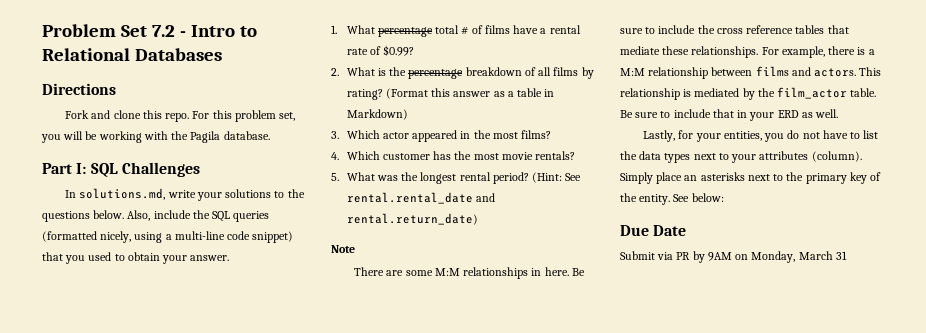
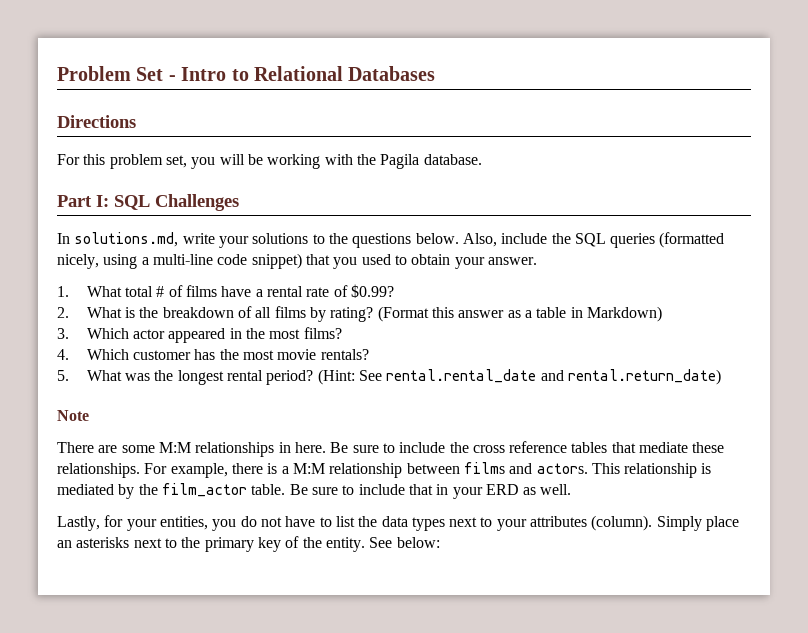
[151,25,175,37] 7.2 -> (164, 74) none
[65,110,190,122] Fork and clone this repo. -> (136, 121) none
[377,27,433,37] percentage -> (122, 291) none
[408,69,464,79] percentage -> (159, 312) none
[620,225,687,236] [620,251,847,263] // Due Date // Submit via PR by 9AM on Monday, March 31 -> (440, 542) none

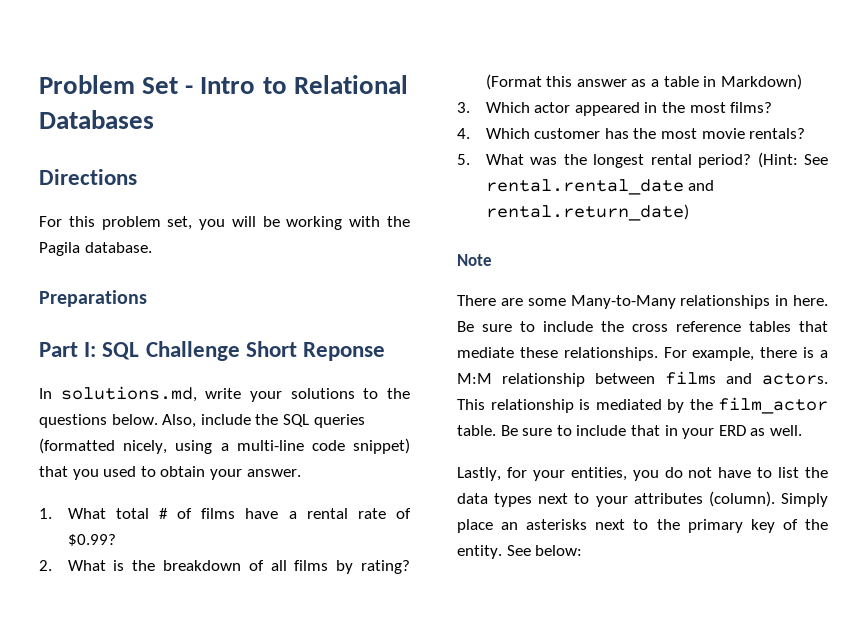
(482, 159) none -> [39,290,147,307] // Preparations
[155,194,239,211] Challenges -> [145,341,386,361] Challenge Short Reponse
[158,442,191,453] M:M -> [570,295,676,309] Many-to-Many

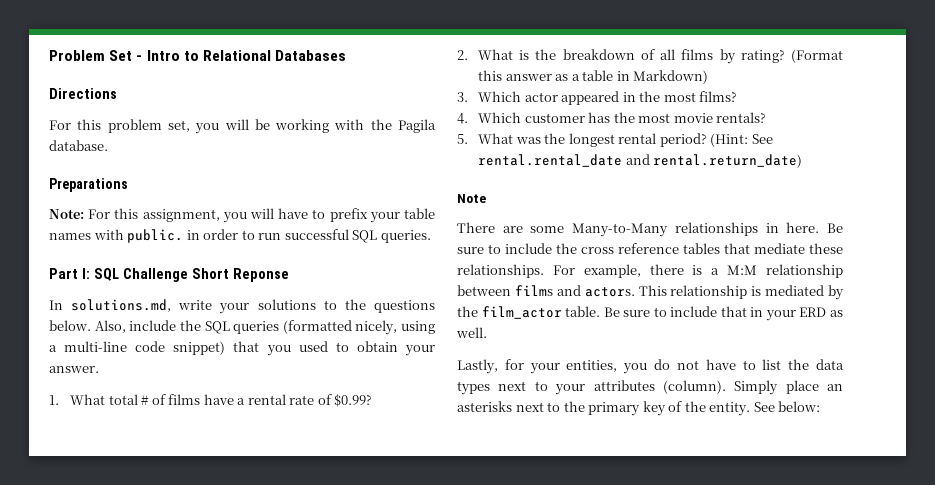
(147, 298) none -> [49,208,435,223] [49,229,431,243] // Note: For this assignment, you will have to prefix your table names with public. in order to run successful SQL queries.

